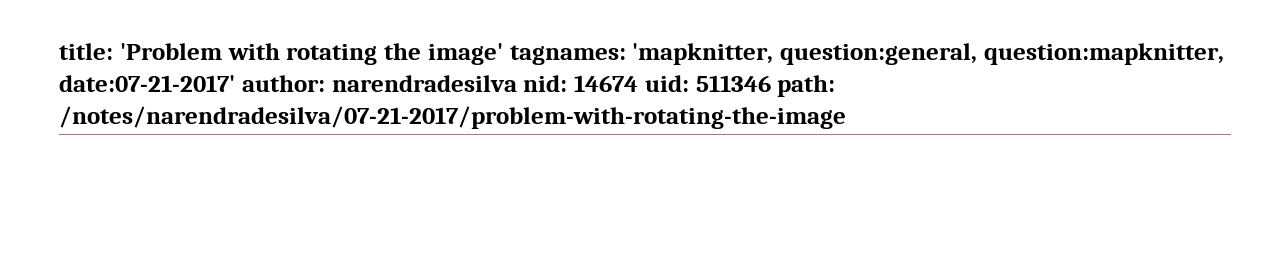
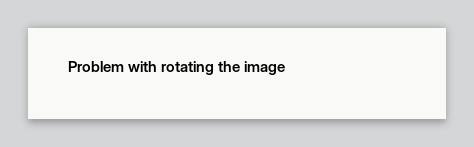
[59,43,222,60] title: 'Problem -> [68,61,124,72] Problem
[427,43,1224,65] [59,75,836,97] [59,106,846,129] image' tagnames: 'mapknitter, question:general, question:mapknitter, date:07-21-2017' author: narendradesilva nid: 14674 uid: 511346 path: /notes/narendradesilva/07-21-2017/problem-with-rotating-the-image -> [244,61,286,75] image

